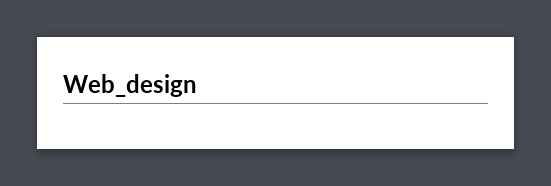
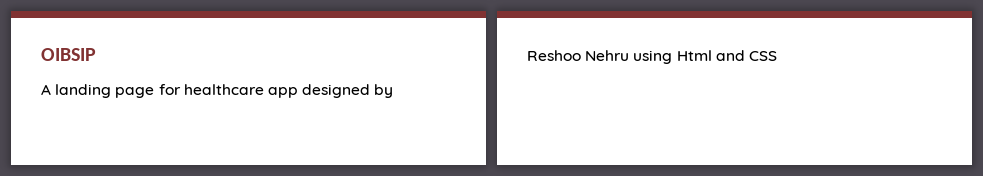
[63,74,197,97] Web_design -> [41,48,96,61] [41,84,394,98] [527,50,777,64] OIBSIP // A landing page for healthcare app designed by Reshoo Nehru using Html and CSS

